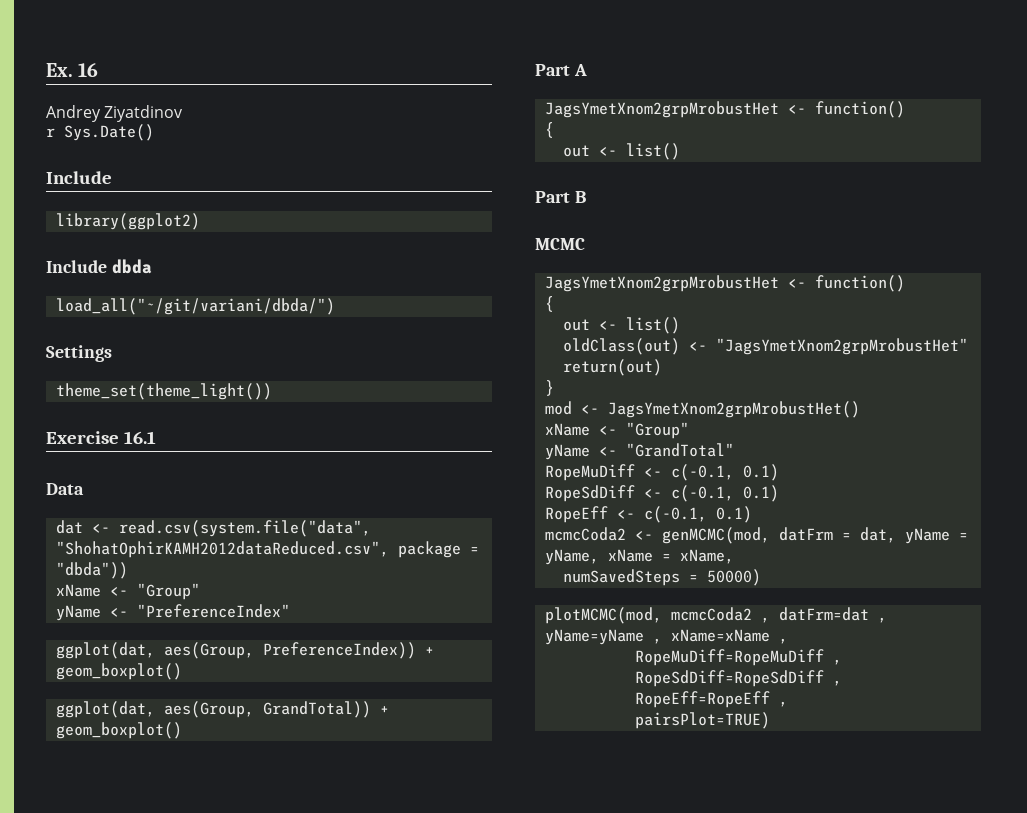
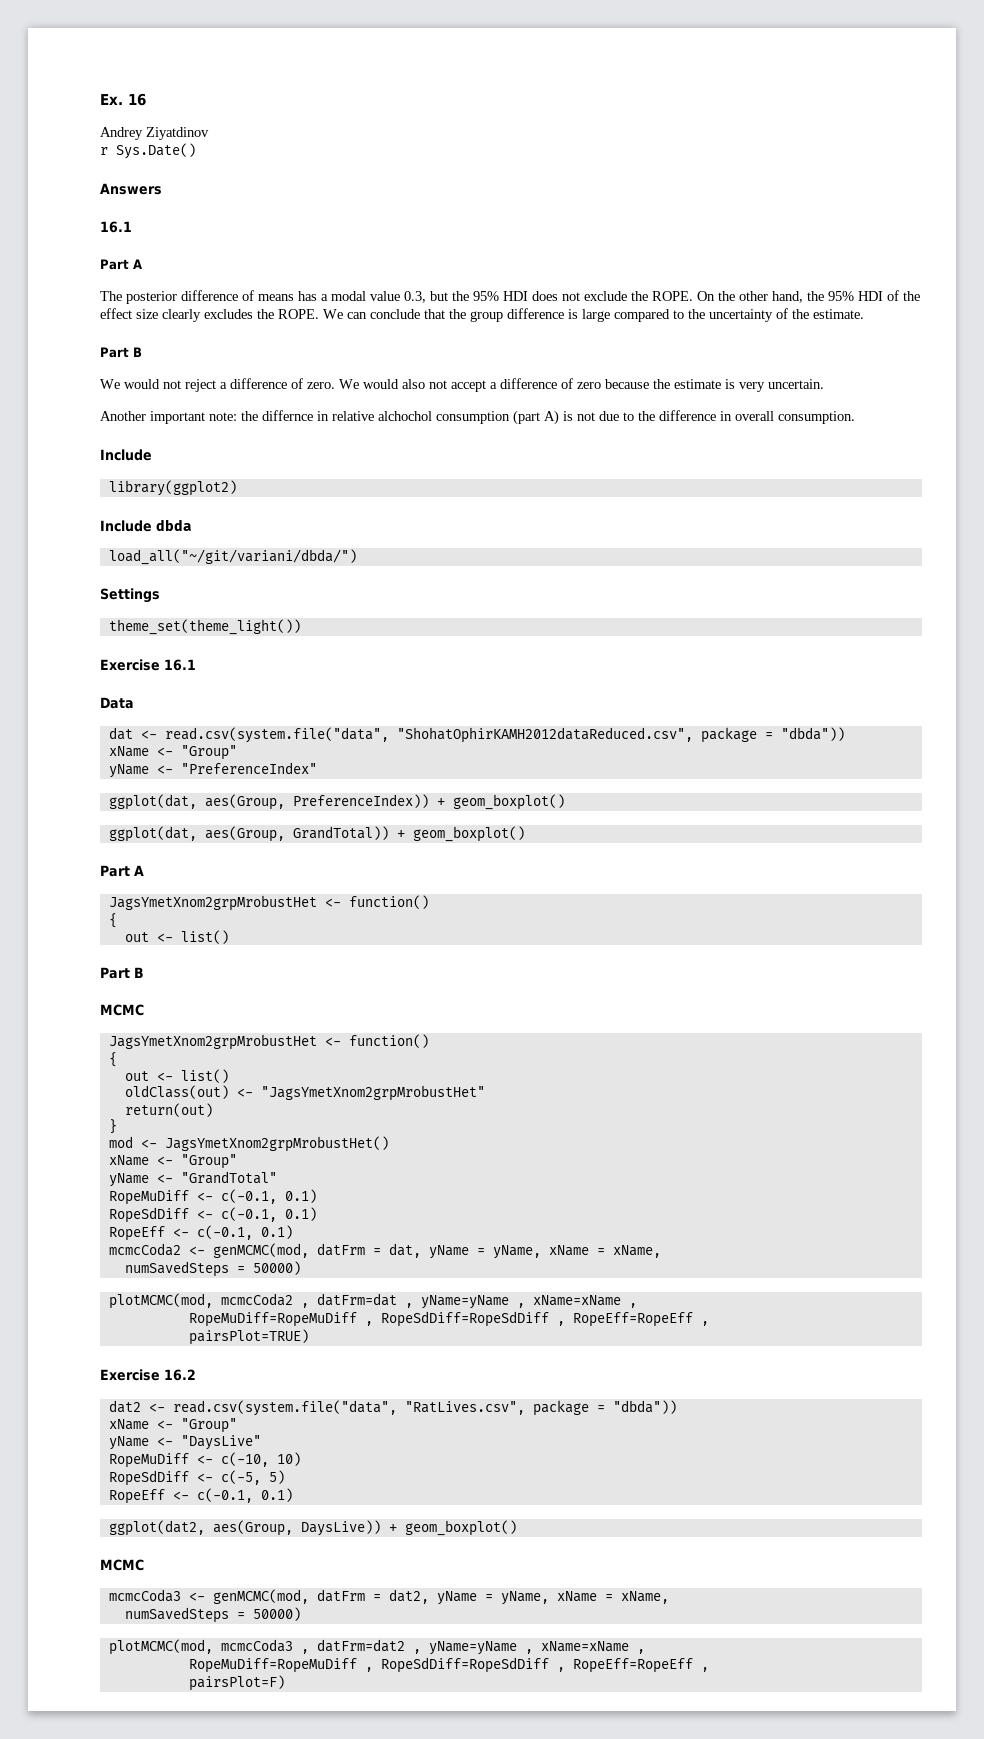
(154, 132) none -> [100,183,162,195] [100,221,132,233] [100,259,142,270] [100,290,920,304] [100,308,864,322] [100,347,142,358] [100,378,824,392] [100,410,855,425] // Answers // 16.1 // Part A // The posterior difference of means has a modal value 0.3, but the 95% HDI does not exclude the ROPE. On the other hand, the 95% HDI of the effect size clearly excludes the ROPE. We can conclude that the group difference is large compared to the uncertainty of the estimate. // Part B // We would not reject a difference of zero. We would also not accept a difference of zero because the estimate is very uncertain. // Another important note: the differnce in relative alchochol consumption (part A) is not due to the difference in overall consumption.
(770, 720) none -> [100,1369,196,1381] [108,1400,677,1416] [108,1418,237,1433] [108,1435,261,1450] [108,1452,301,1468] [108,1470,285,1486] [108,1488,293,1504] [108,1520,517,1536] [100,1559,144,1571] [108,1589,669,1605] [124,1607,301,1623] [108,1639,645,1655] [188,1657,709,1673] [188,1675,285,1691] // Exercise 16.2 // dat2 <- read.csv(system.file("data", "RatLives.csv", package = "dbda")) // xName <- "Group" // yName <- "DaysLive" // RopeMuDiff <- c(-10, 10) // RopeSdDiff <- c(-5, 5) // RopeEff <- c(-0.1, 0.1) // ggplot(dat2, aes(Group, DaysLive)) + geom_boxplot() // MCMC // mcmcCoda3 <- genMCMC(mod, datFrm = dat2, yName = yName, xName = xName, // numSavedSteps = 50000) // plotMCMC(mod, mcmcCoda3 , datFrm=dat2 , yName=yName , xName=xName , // RopeMuDiff=RopeMuDiff , RopeSdDiff=RopeSdDiff , RopeEff=RopeEff , // pairsPlot=F)

